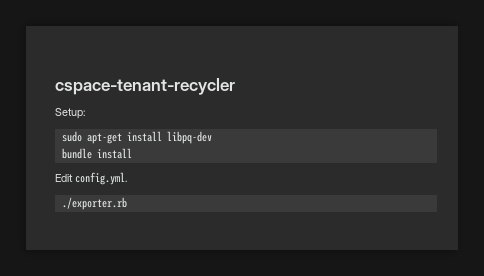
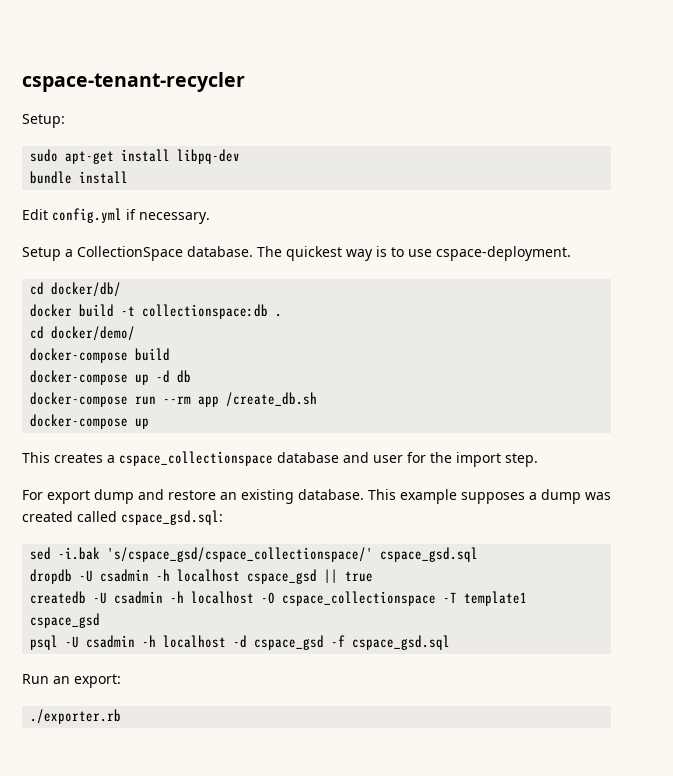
[75,172,127,185] config.yml. -> [52,208,210,224] [22,246,571,261] [30,282,122,297] [30,304,283,319] [30,326,136,341] [30,348,171,363] [30,370,192,385] [30,392,318,407] [30,414,150,429] [22,451,538,467] [22,489,611,504] [22,510,223,525] [30,547,479,562] [30,569,374,584] [30,591,528,606] [30,613,101,628] [30,635,451,650] [22,674,121,688] config.yml if necessary. // Setup a CollectionSpace database. The quickest way is to use cspace-deployment. // cd docker/db/ // docker build -t collectionspace:db . // cd docker/demo/ // docker-compose build // docker-compose up -d db // docker-compose run --rm app /create_db.sh // docker-compose up // This creates a cspace_collectionspace database and user for the import step. // For export dump and restore an existing database. This example supposes a dump was created called cspace_gsd.sql: // sed -i.bak 's/cspace_gsd/cspace_collectionspace/' cspace_gsd.sql // dropdb -U csadmin -h localhost cspace_gsd || true // createdb -U csadmin -h localhost -O cspace_collectionspace -T template1 cspace_gsd // psql -U csadmin -h localhost -d cspace_gsd -f cspace_gsd.sql // Run an export:

